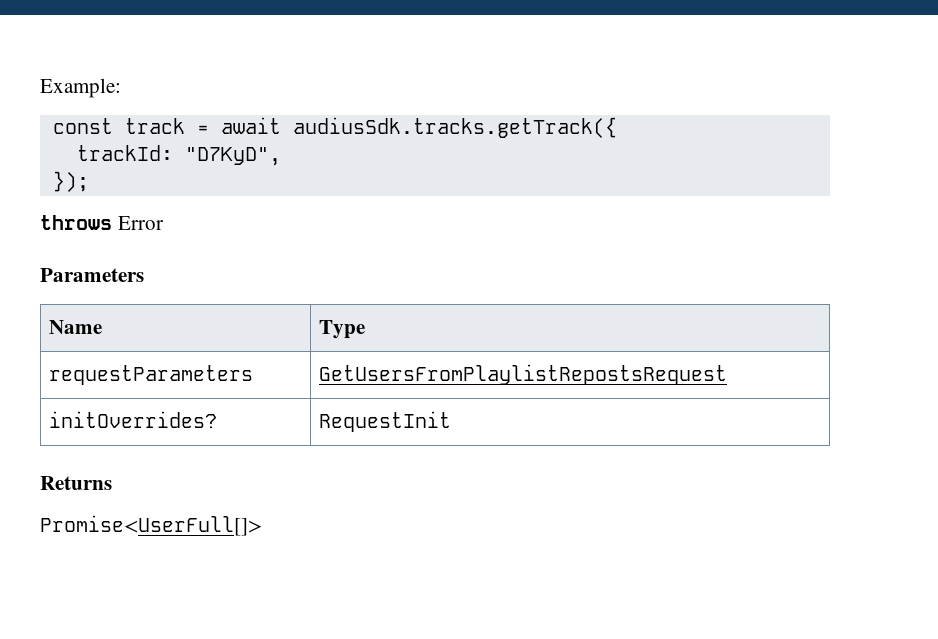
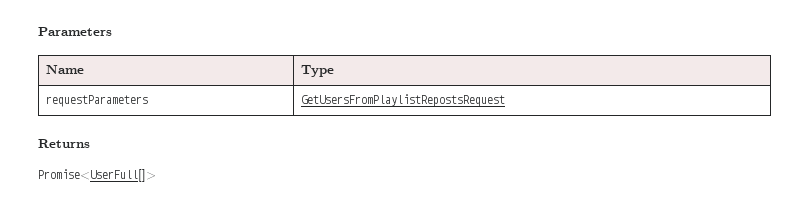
[40,78,121,98] [52,117,617,138] [76,145,281,166] [52,171,89,192] [40,215,164,230] Example: // const track = await audiusSdk.tracks.getTrack({ // trackId: "D7KyD", // }); // throws Error // -> (38, 31) none
[49,411,218,428] [319,411,452,432] // initOverrides? | RequestInit -> (505, 100) none

